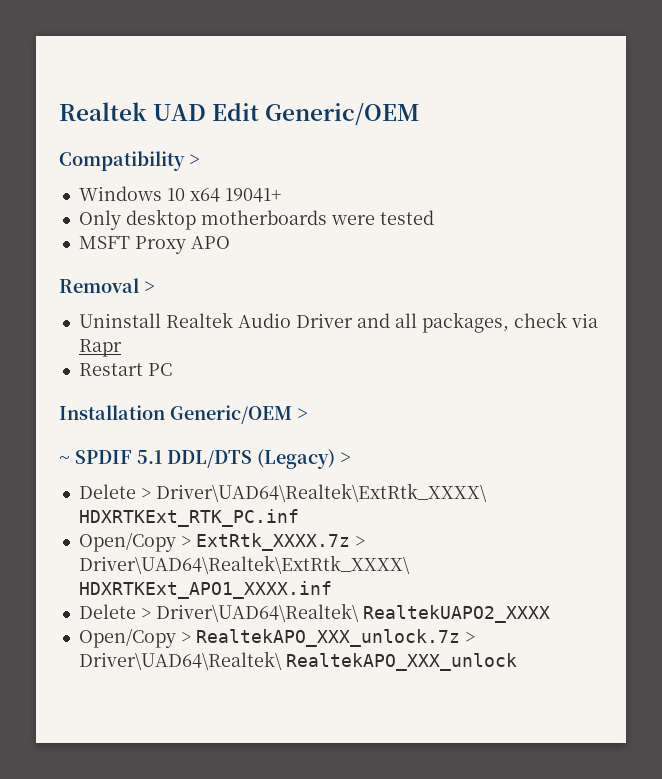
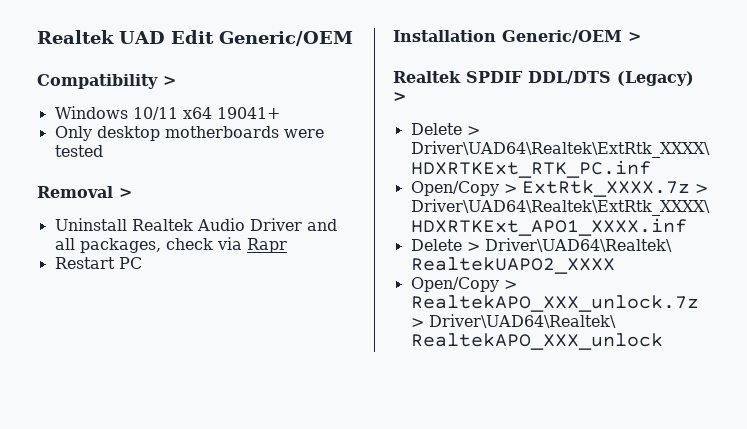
[166,188,185,201] 10 -> [132,107,178,120] 10/11
[78,236,230,254] // MSFT Proxy APO -> (103, 151) none
[59,450,162,464] ~ SPDIF 5.1 -> [393,71,523,83] Realtek SPDIF

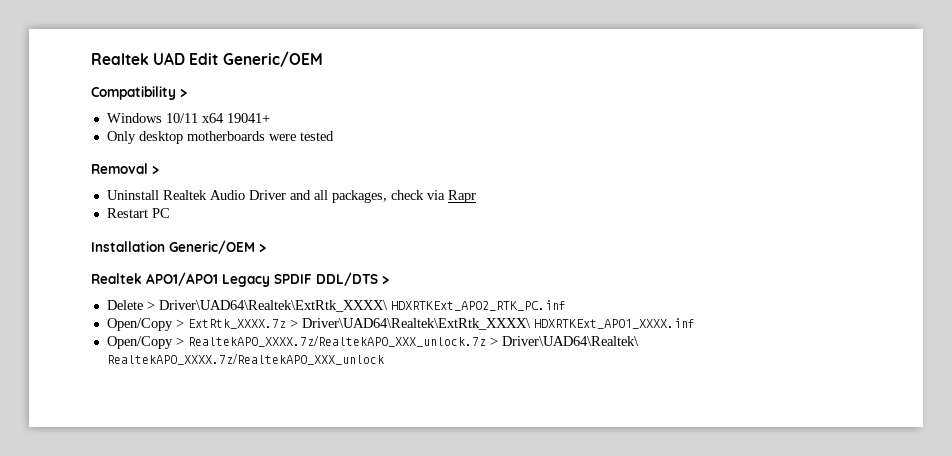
(461, 77) none -> [146,272,270,287] APO1/APO1 Legacy
[617,71,694,86] (Legacy) -> (378, 279) none
[410,160,651,178] HDXRTKExt_RTK_PC.inf -> [390,300,566,311] HDXRTKExt_APO2_RTK_PC.inf
[410,238,672,252] [410,257,615,274] [410,277,517,292] [410,295,699,312] [410,314,616,328] [410,333,663,350] Delete > Driver\UAD64\Realtek\ RealtekUAPO2_XXXX // Open/Copy > RealtekAPO_XXX_unlock.7z > Driver\UAD64\Realtek\ RealtekAPO_XXX_unlock -> [106,336,639,349] [106,354,384,365] Open/Copy > RealtekAPO_XXXX.7z/RealtekAPO_XXX_unlock.7z > Driver\UAD64\Realtek\ RealtekAPO_XXXX.7z/RealtekAPO_XXX_unlock

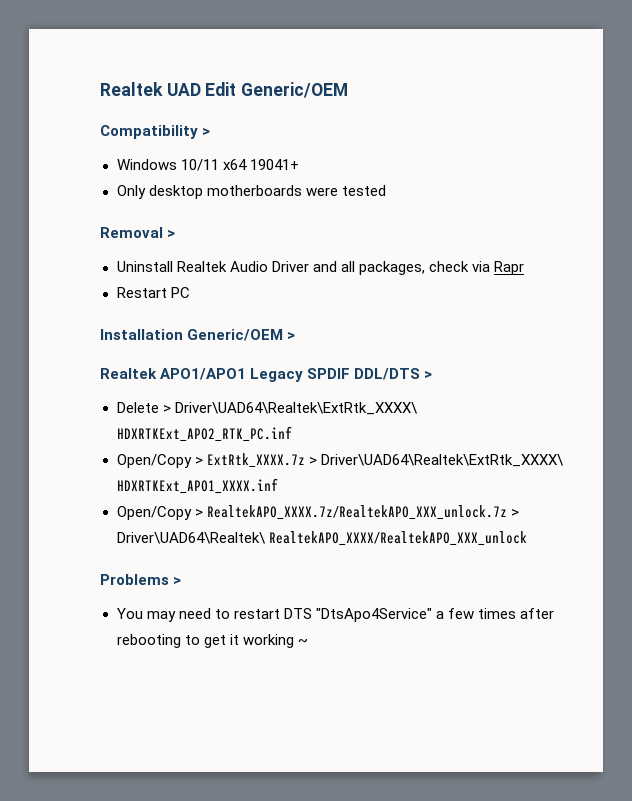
[106,354,384,365] RealtekAPO_XXXX.7z/RealtekAPO_XXX_unlock -> [268,531,527,546] [100,574,182,585] [116,608,554,622] [116,634,308,648] RealtekAPO_XXXX/RealtekAPO_XXX_unlock // Problems > // You may need to restart DTS "DtsApo4Service" a few times after rebooting to get it working ~

